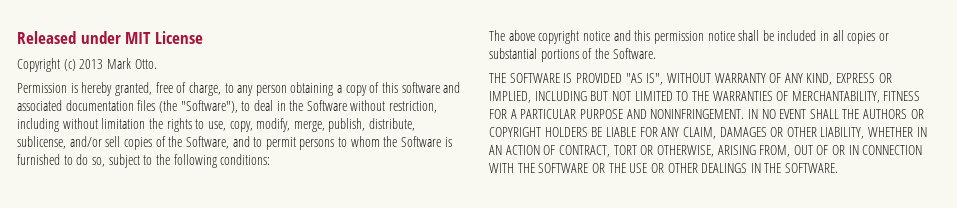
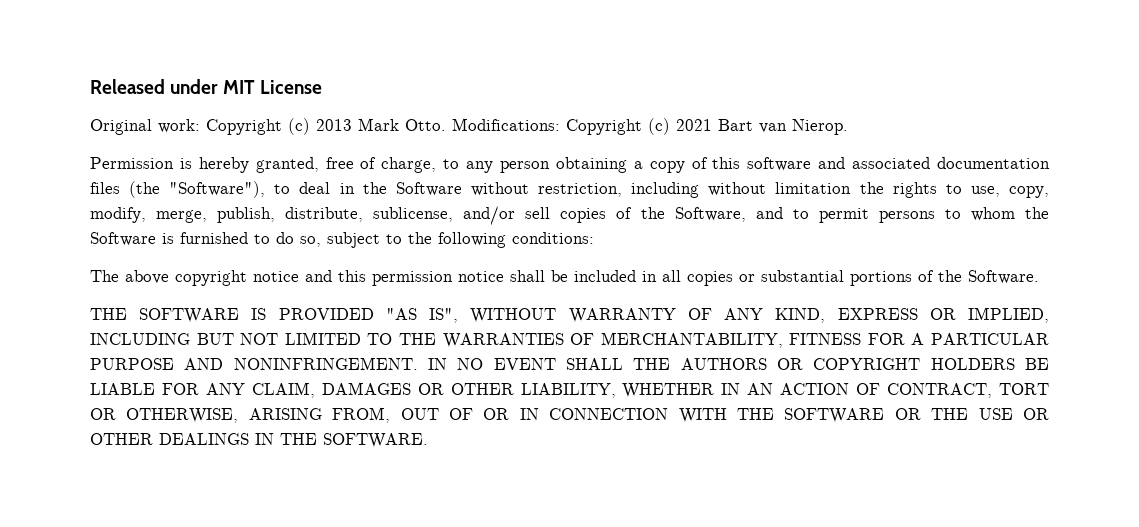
(203, 37) none -> [90,119,200,135] Original work:
(157, 64) none -> [452,118,848,135] Modifications: Copyright (c) 2021 Bart van Nierop.

